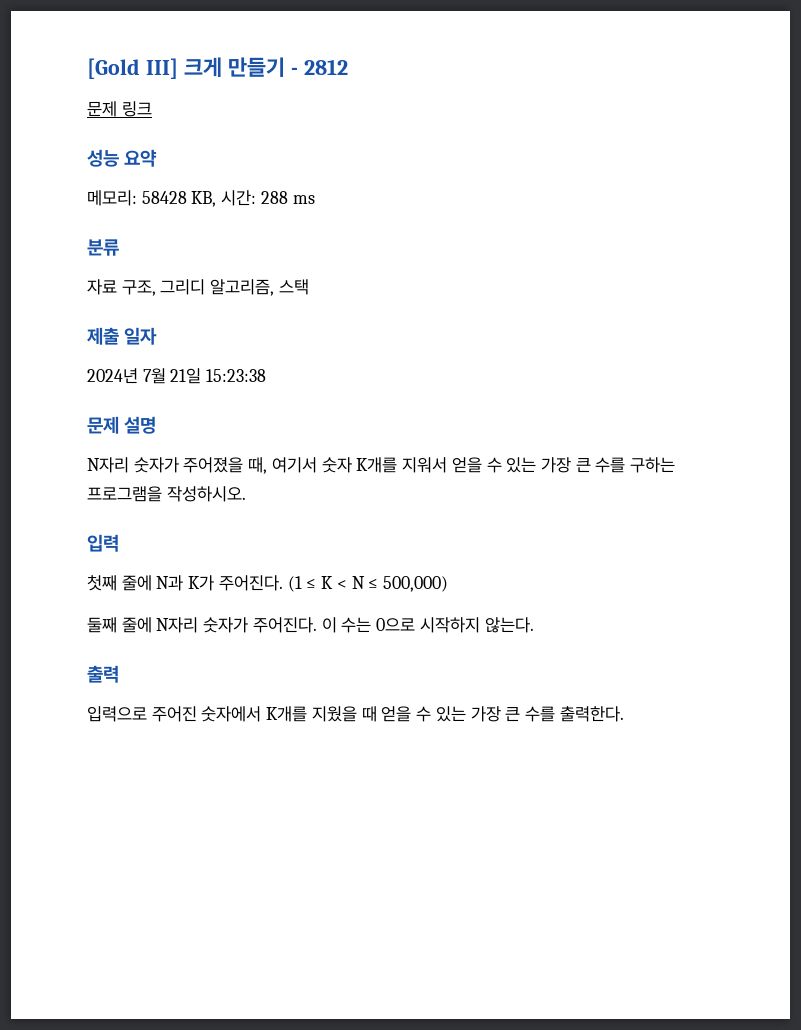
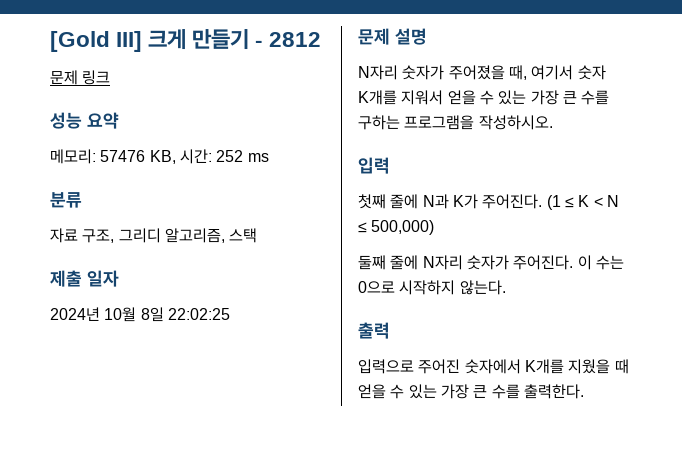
[141,191,187,204] 58428 -> [100,150,146,162] 57476
[260,191,288,204] 288 -> [216,150,244,162] 252
[142,368,267,384] 7월 21일 15:23:38 -> [104,307,230,322] 10월 8일 22:02:25

